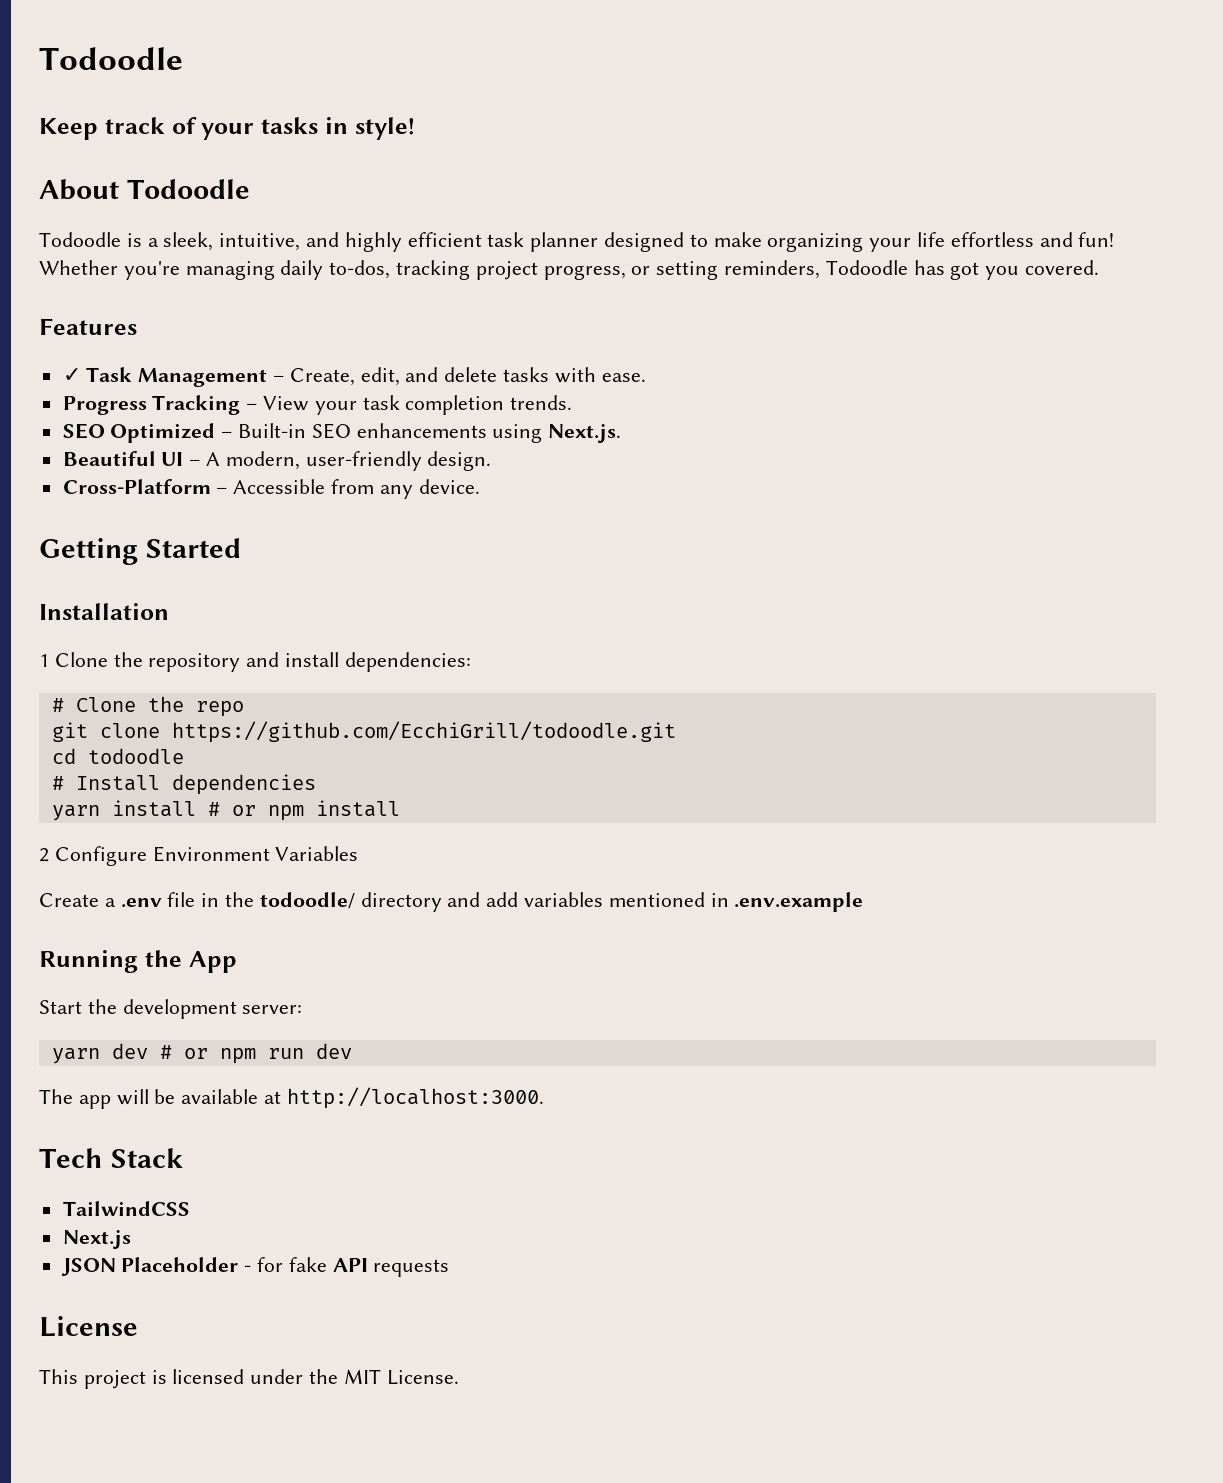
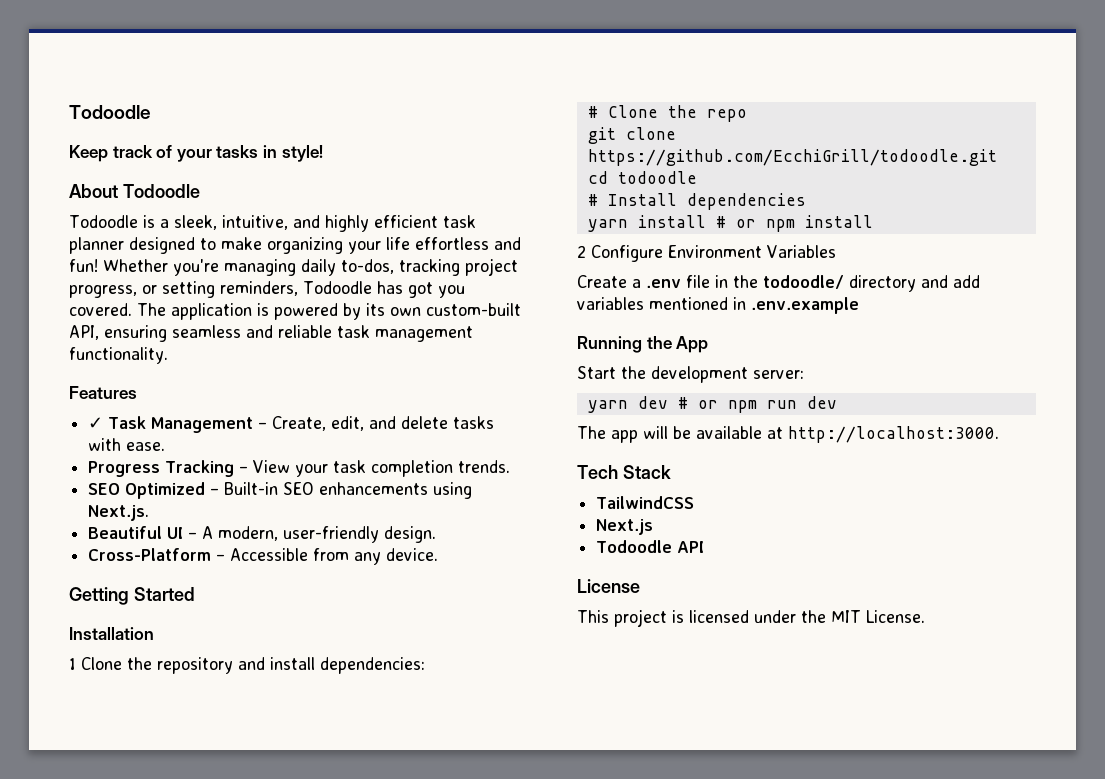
(1100, 267) none -> [137,303,521,320] [69,325,473,342] [69,347,168,364] The application is powered by its own custom-built API, ensuring seamless and reliable task management functionality.
[60,1257,327,1276] JSON Placeholder - for fake -> [596,540,673,553] Todoodle
[373,1259,450,1277] requests -> (705, 547) none

